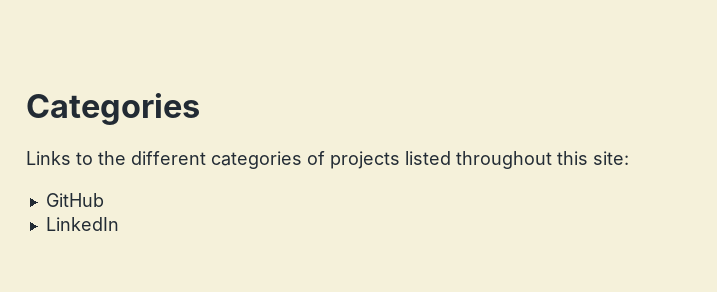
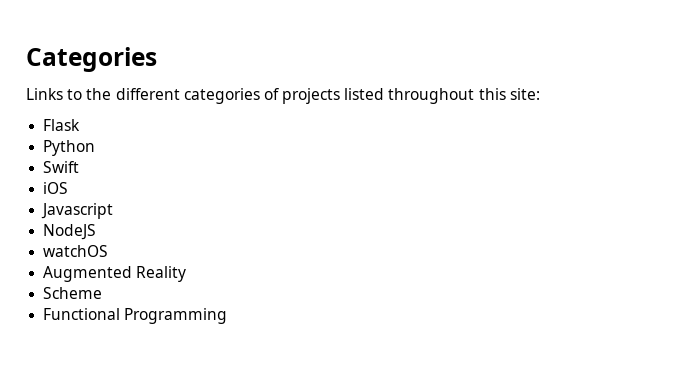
[45,193,104,207] [45,217,119,231] GitHub // LinkedIn -> [43,119,81,131] [43,140,96,156] [43,161,80,173] [43,182,69,194] [41,203,114,219] [43,224,97,240] [43,245,109,257] [43,266,187,282] [43,287,103,299] [43,308,228,324] Flask // Python // Swift // iOS // Javascript // NodeJS // watchOS // Augmented Reality // Scheme // Functional Programming

